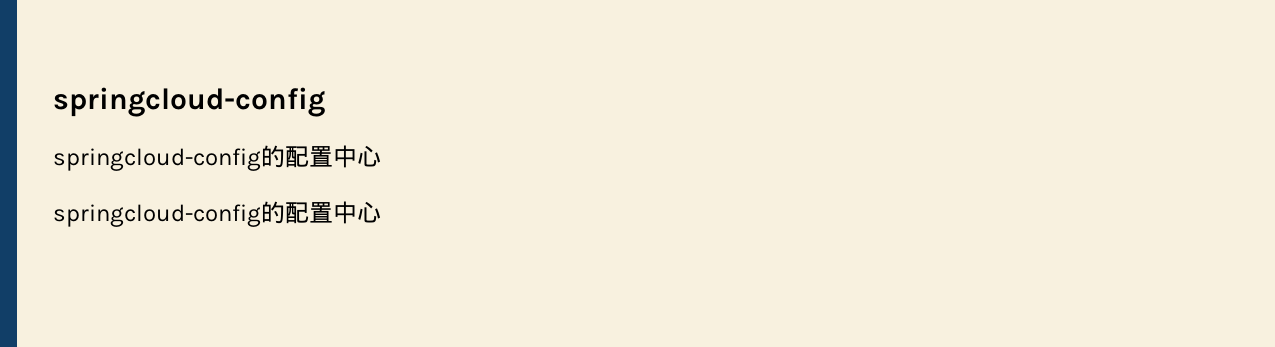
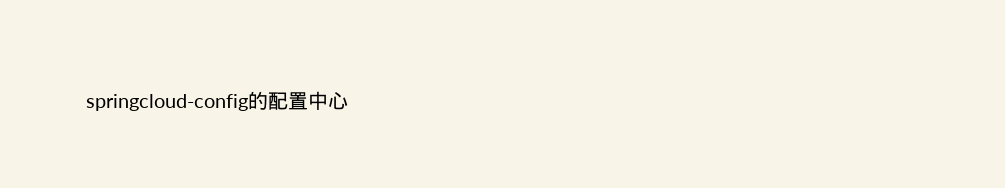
[53,87,325,117] [53,145,381,171] [53,201,381,227] springcloud-config // springcloud-config的配置中心 // springcloud-config的配置中心 -> [86,91,348,111] springcloud-config的配置中心

